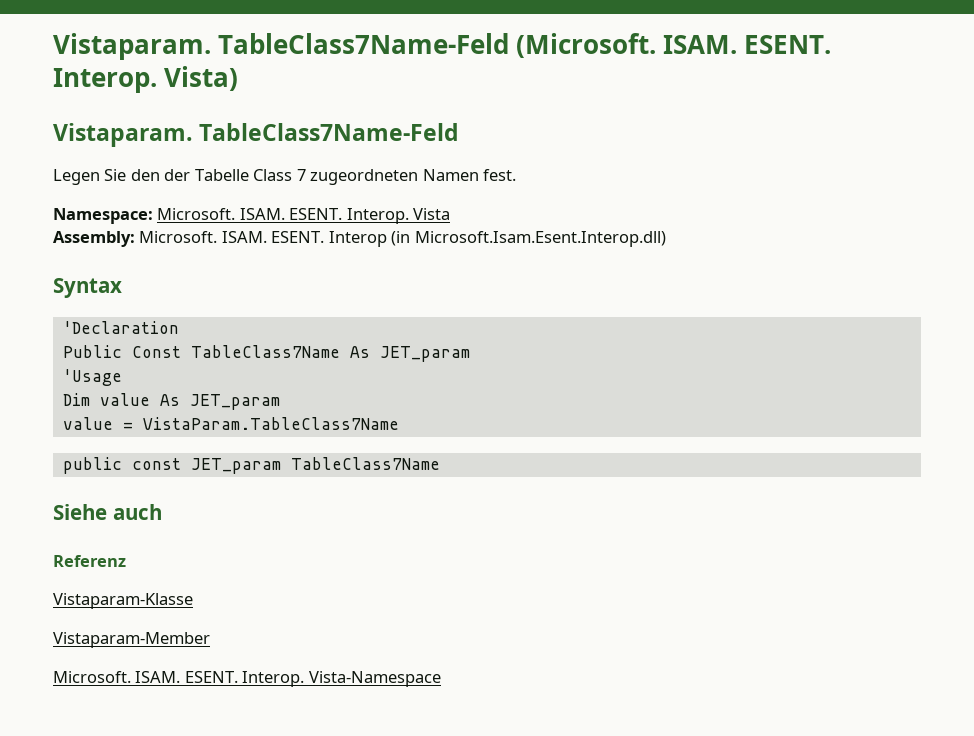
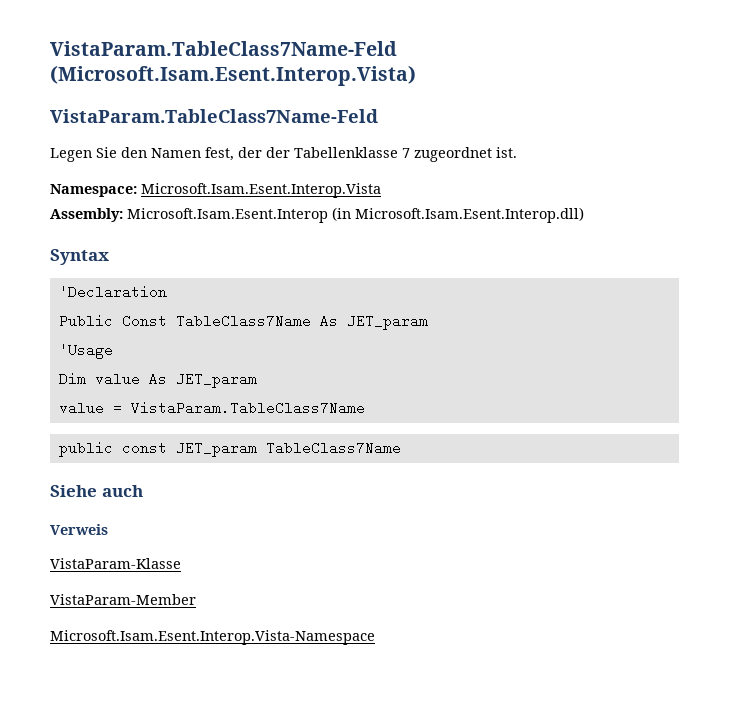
[53,33,832,60] [53,66,239,93] [53,123,460,147] [53,169,517,185] [53,208,451,224] [53,231,387,247] Vistaparam. TableClass7Name-Feld (Microsoft. ISAM. ESENT. Interop. Vista) // Vistaparam. TableClass7Name-Feld // Legen Sie den der Tabelle Class 7 zugeordneten Namen fest. // Namespace: Microsoft. ISAM. ESENT. Interop. Vista // Assembly: Microsoft. ISAM. ESENT. Interop -> [50,41,397,56] [50,65,416,86] [50,109,378,123] [50,147,517,162] [50,183,381,198] [50,208,328,223] VistaParam.TableClass7Name-Feld (Microsoft.Isam.Esent.Interop.Vista) // VistaParam.TableClass7Name-Feld // Legen Sie den Namen fest, der der Tabellenklasse 7 zugeordnet ist. // Namespace: Microsoft.Isam.Esent.Interop.Vista // Assembly: Microsoft.Isam.Esent.Interop
[53,555,126,567] [53,593,193,609] [53,632,210,648] [53,671,441,687] Referenz // Vistaparam-Klasse // Vistaparam-Member // Microsoft. ISAM. ESENT. Interop. Vista-Namespace -> [50,524,108,535] [50,558,181,569] [50,594,196,605] [50,630,375,645] Verweis // VistaParam-Klasse // VistaParam-Member // Microsoft.Isam.Esent.Interop.Vista-Namespace

